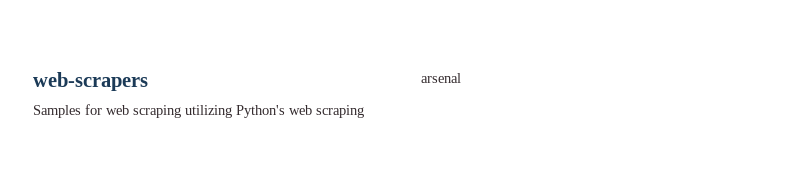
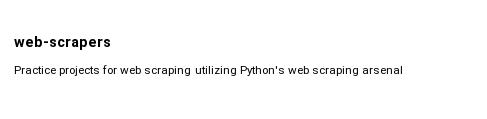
[33,105,81,118] Samples -> [14,66,101,76] Practice projects

